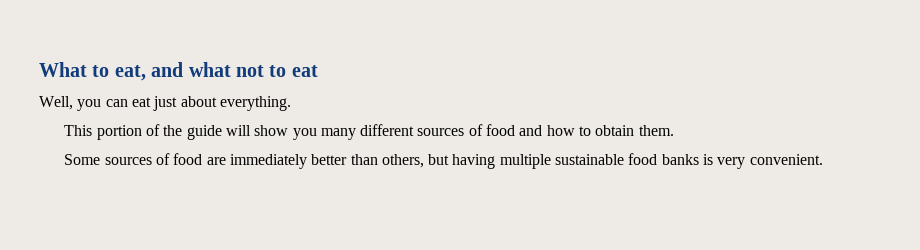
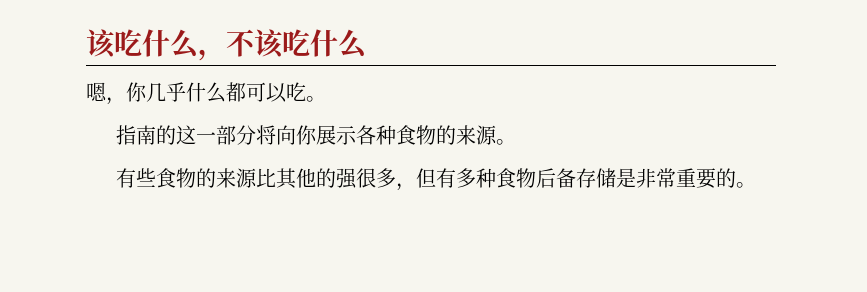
[39,62,318,81] [39,96,291,111] [64,124,674,140] [64,153,823,169] What to eat, and what not to eat // Well, you can eat just about everything. // This portion of the guide will show you many different sources of food and how to obtain them. // Some sources of food are immediately better than others, but having multiple sustainable food banks is very convenient. -> [86,29,367,61] [86,82,326,105] [116,125,517,145] [116,168,757,191] 该吃什么，不该吃什么 // 嗯，你几乎什么都可以吃。 // 指南的这一部分将向你展示各种食物的来源。 // 有些食物的来源比其他的强很多，但有多种食物后备存储是非常重要的。

